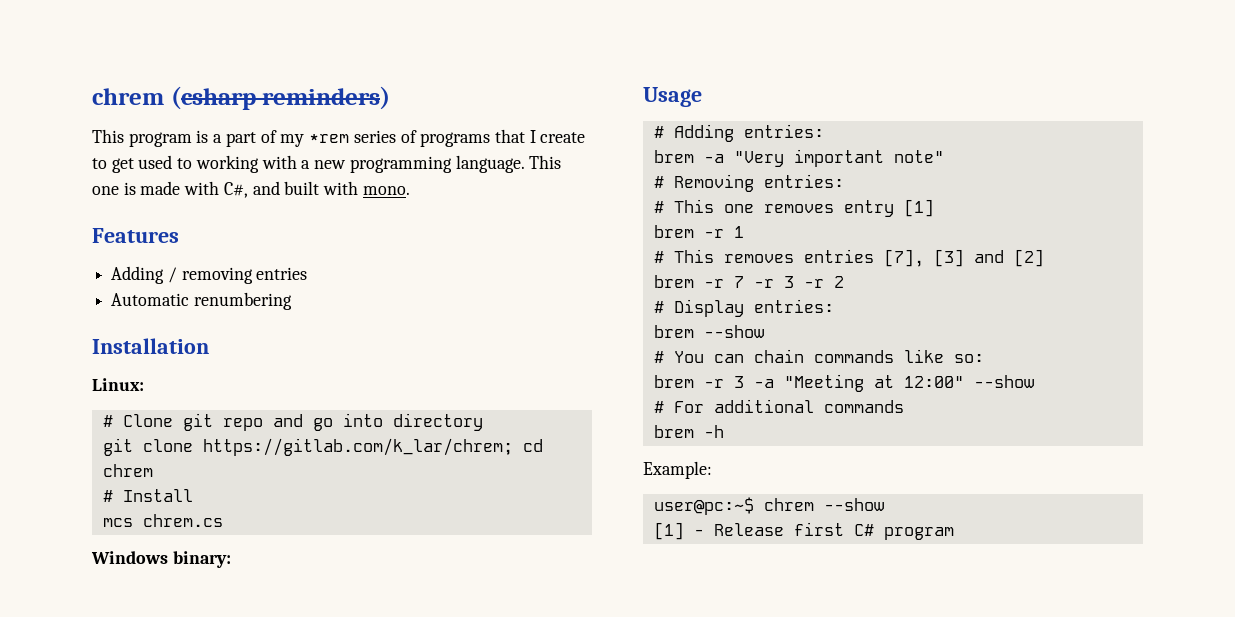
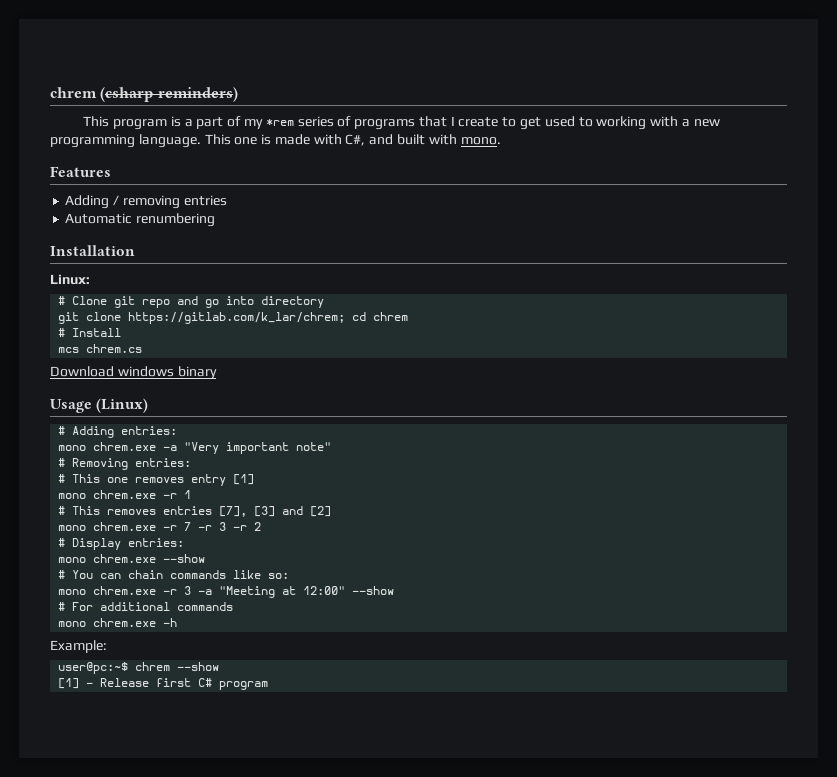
[91,551,231,568] Windows binary: -> [50,366,217,379] Download windows binary
(702, 97) none -> [96,398,149,413] (Linux)
[653,150,694,163] brem -> [58,442,157,451] mono chrem.exe
[653,225,694,238] brem -> [58,490,157,499] mono chrem.exe
[653,275,694,288] brem -> [58,522,157,531] mono chrem.exe
[653,325,694,338] brem -> [58,554,157,563] mono chrem.exe
[653,375,694,388] brem -> [58,586,157,595] mono chrem.exe
[653,425,694,438] brem -> [58,618,157,627] mono chrem.exe

